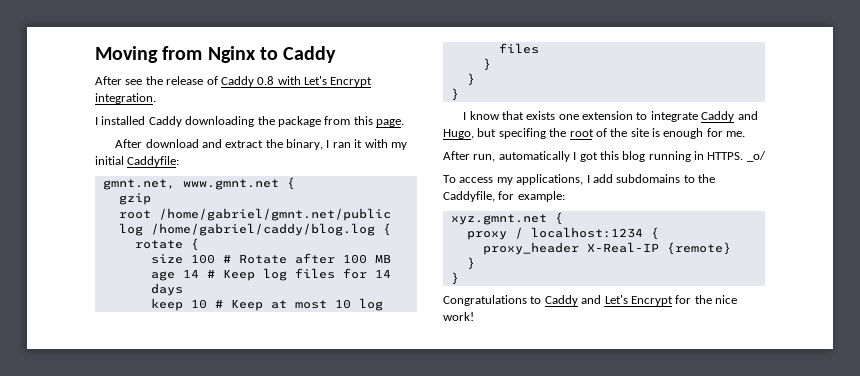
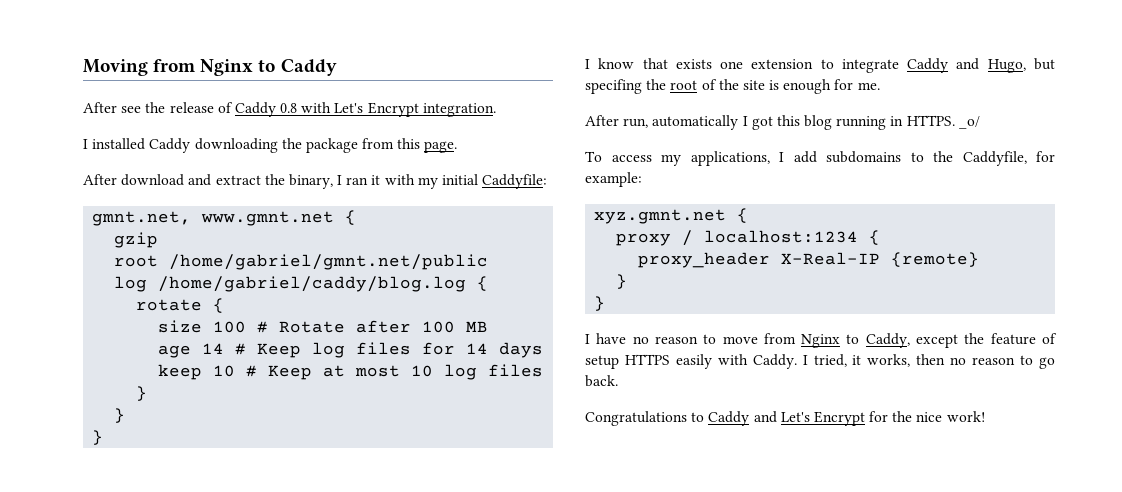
(459, 278) none -> [585,333,1057,348] [585,354,1055,369] [585,375,618,387] // I have no reason to move from Nginx to Caddy, except the feature of setup HTTPS easily with Caddy. I tried, it works, then no reason to go back.

